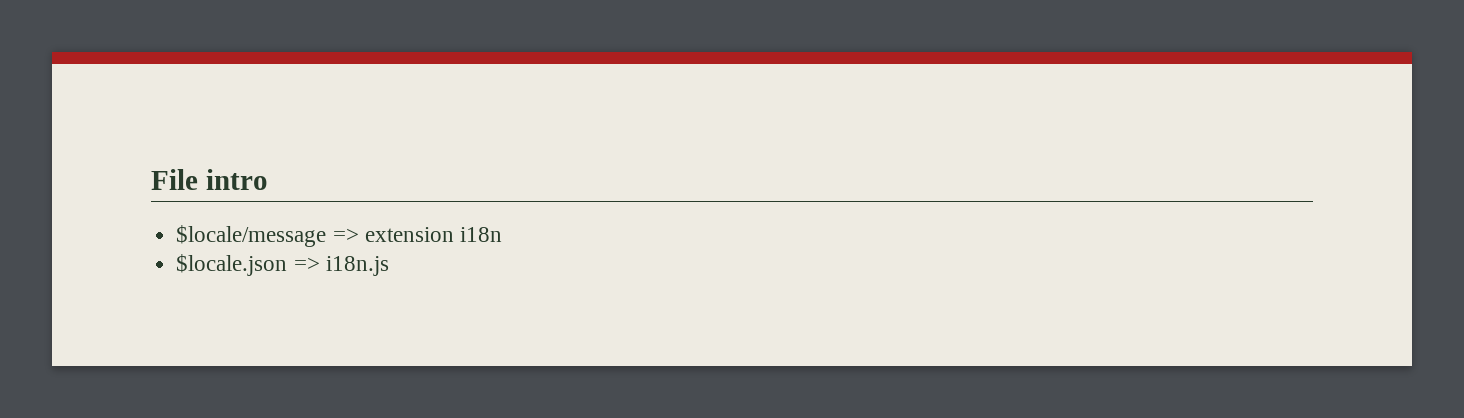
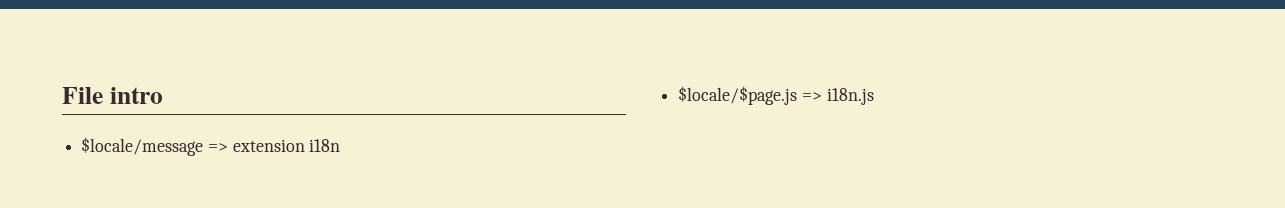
[176,254,288,276] $locale.json -> [678,86,798,105] $locale/$page.js

